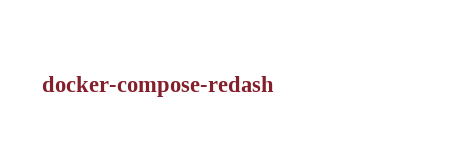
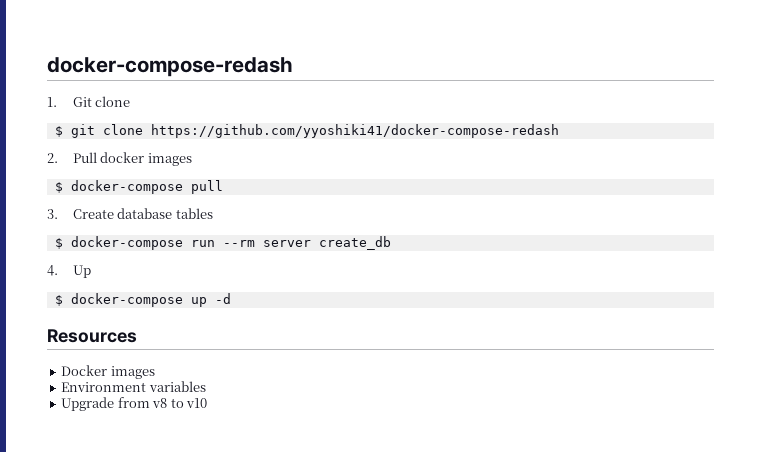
(274, 86) none -> [47,96,131,107] [54,124,559,138] [47,152,192,166] [54,180,223,194] [47,208,213,219] [54,236,391,250] [47,265,91,278] [54,293,231,307] [47,329,137,343] [61,365,155,379] [61,381,206,392] [61,397,208,411] // 1. Git clone // $ git clone https://github.com/yyoshiki41/docker-compose-redash // 2. Pull docker images // $ docker-compose pull // 3. Create database tables // $ docker-compose run --rm server create_db // 4. Up // $ docker-compose up -d // Resources // Docker images // Environment variables // Upgrade from v8 to v10

